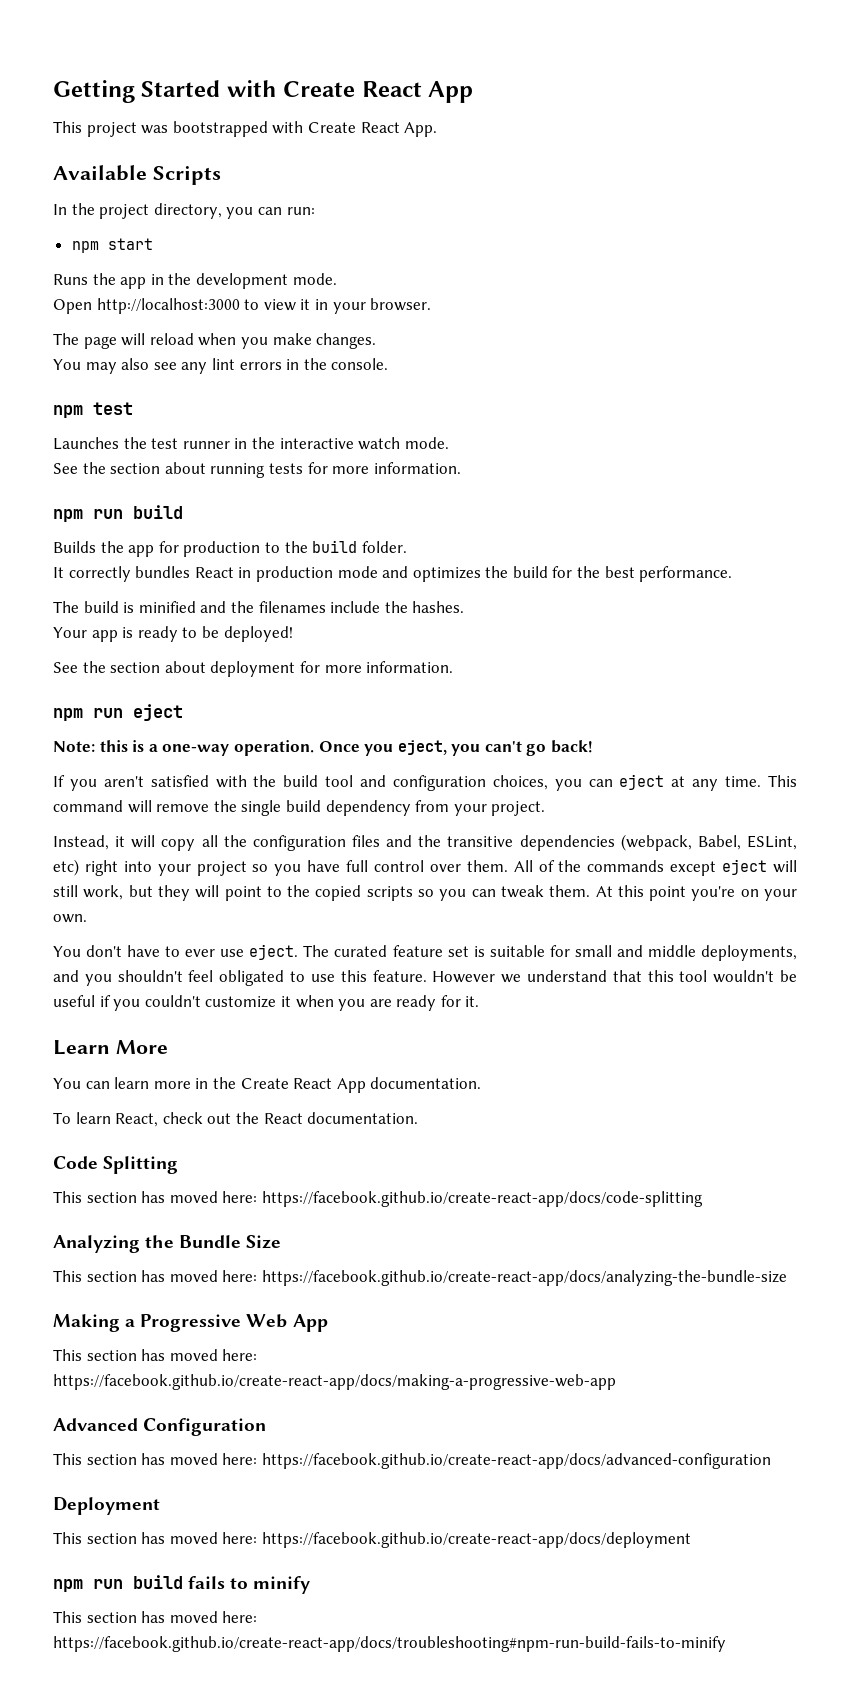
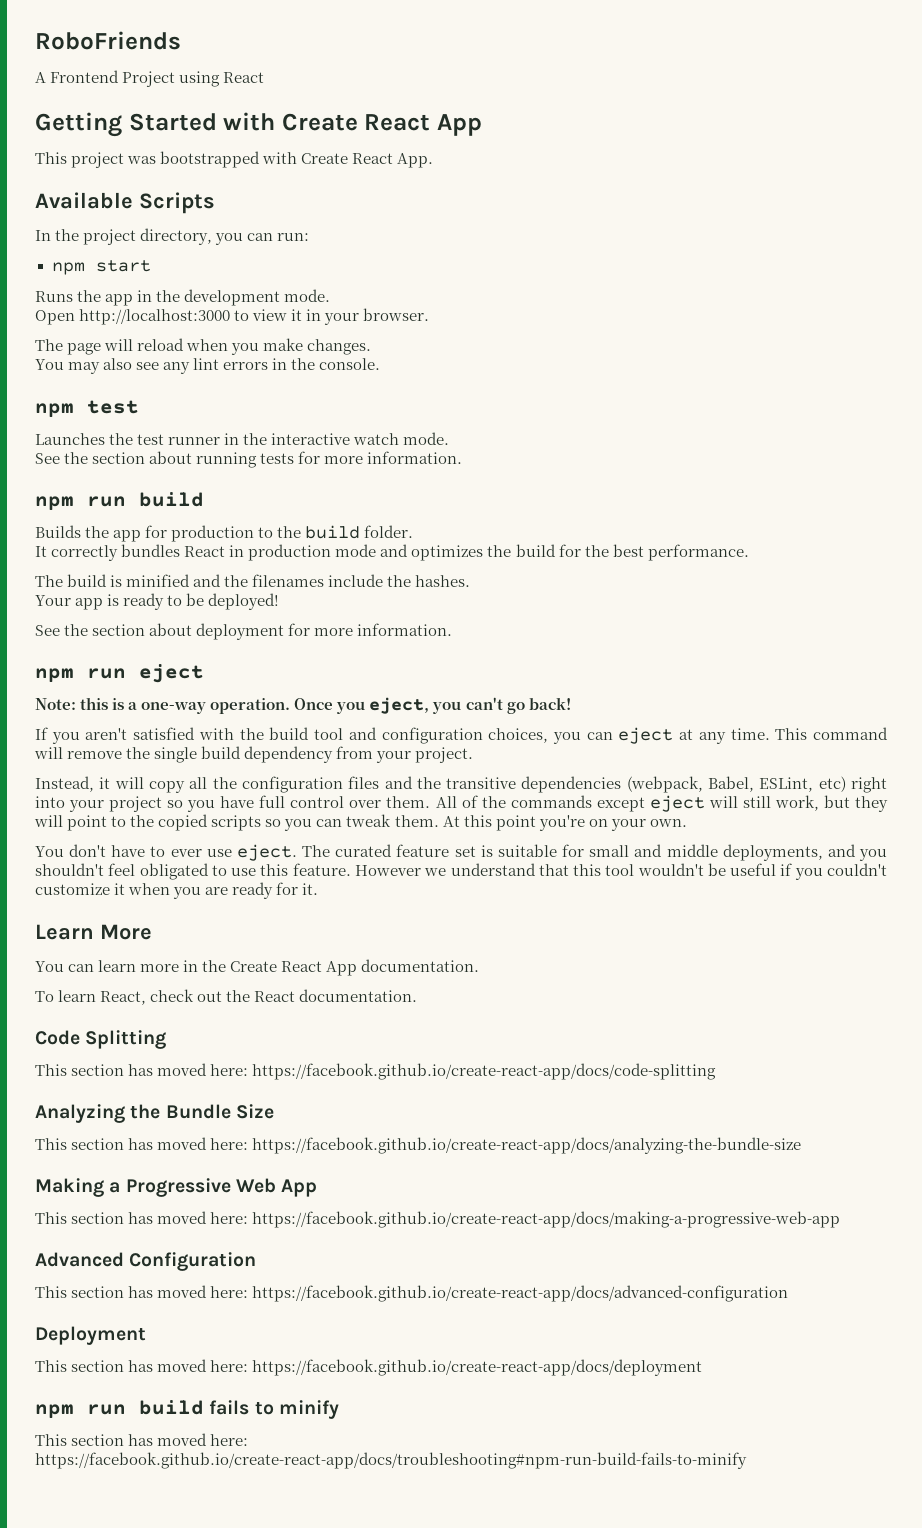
(53, 91) none -> [35,31,181,50] [35,70,265,87] RoboFriends // A Frontend Project using React //

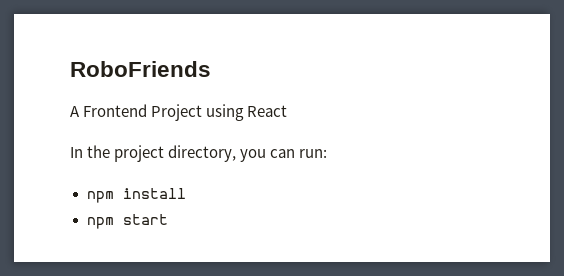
[35,112,483,137] [35,151,434,168] [35,192,215,214] // Getting Started with Create React App // This project was bootstrapped with Create React App. // Available Scripts -> (288, 111) none
[95,260,151,272] [35,289,331,306] [35,308,430,325] [35,338,372,355] [35,358,381,374] [35,400,139,417] [35,432,450,445] [35,451,463,468] [35,492,204,510] [35,525,414,542] [35,544,749,561] [35,574,471,587] [35,593,280,610] [35,623,453,640] [35,664,204,683] [35,697,571,714] [35,727,888,744] [34,746,474,763] [35,776,887,793] [35,795,888,812] [34,814,687,831] [35,844,887,861] [35,863,888,880] [35,882,319,899] [35,924,152,940] [35,959,480,976] [35,989,418,1005] [35,1030,167,1049] [35,1063,717,1080] [35,1104,274,1123] [35,1137,802,1154] [35,1178,318,1197] [35,1211,841,1228] [35,1252,257,1271] [35,1285,789,1302] [35,1326,146,1345] [35,1359,703,1376] [35,1400,339,1419] [35,1433,249,1446] [35,1452,747,1469] start // Runs the app in the development mode. // Open http://localhost:3000 to view it in your browser. // The page will reload when you make changes. // You may also see any lint errors in the console. // npm test // Launches the test runner in the interactive watch mode. // See the section about running tests for more information. // npm run build // Builds the app for production to the build folder. // It correctly bundles React in production mode and optimizes the build for the best performance. // The build is minified and the filenames include the hashes. // Your app is ready to be deployed! // See the section about deployment for more information. // npm run eject // Note: this is a one-way operation. Once you eject, you can't go back! // If you aren't satisfied with the build tool and configuration choices, you can eject at any time. This command will remove the single build dependency from your project. // Instead, it will copy all the configuration files and the transitive dependencies (webpack, Babel, ESLint, etc) right into your project so you have full control over them. All of the commands except eject will still work, but they will point to the copied scripts so you can tweak them. At this point you're on your own. // You don't have to ever use eject. The curated feature set is suitable for small and middle deployments, and you shouldn't feel obligated to use this feature. However we understand that this tool wouldn't be useful if you couldn't customize it when you are ready for it. // Learn More // You can learn more in the Create React App documentation. // To learn React, check out the React documentation. // Code Splitting // This section has moved here: https://facebook.github.io/create-react-app/docs/code-splitting // Analyzing the Bundle Size // This section has moved here: https://facebook.github.io/create-react-app/docs/analyzing-the-bundle-size // Making a Progressive Web App // This section has moved here: https://facebook.github.io/create-react-app/docs/making-a-progressive-web-app // Advanced Configuration // This section has moved here: https://facebook.github.io/create-react-app/docs/advanced-configuration // Deployment // This section has moved here: https://facebook.github.io/create-react-app/docs/deployment // npm run build fails to minify // This section has moved here: https://facebook.github.io/create-react-app/docs/troubleshooting#npm-run-build-fails-to-minify -> [122,188,186,199] [86,214,168,229] install // npm start

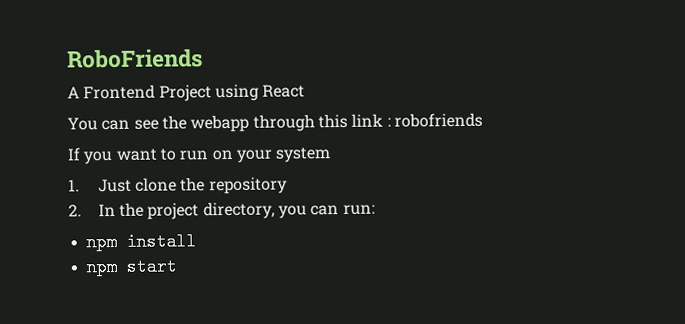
(288, 111) none -> [67,112,483,133] [67,147,332,165] [68,176,288,195] [68,204,82,217] You can see the webapp through this link : robofriends // If you want to run on your system // 1. Just clone the repository // 2.

